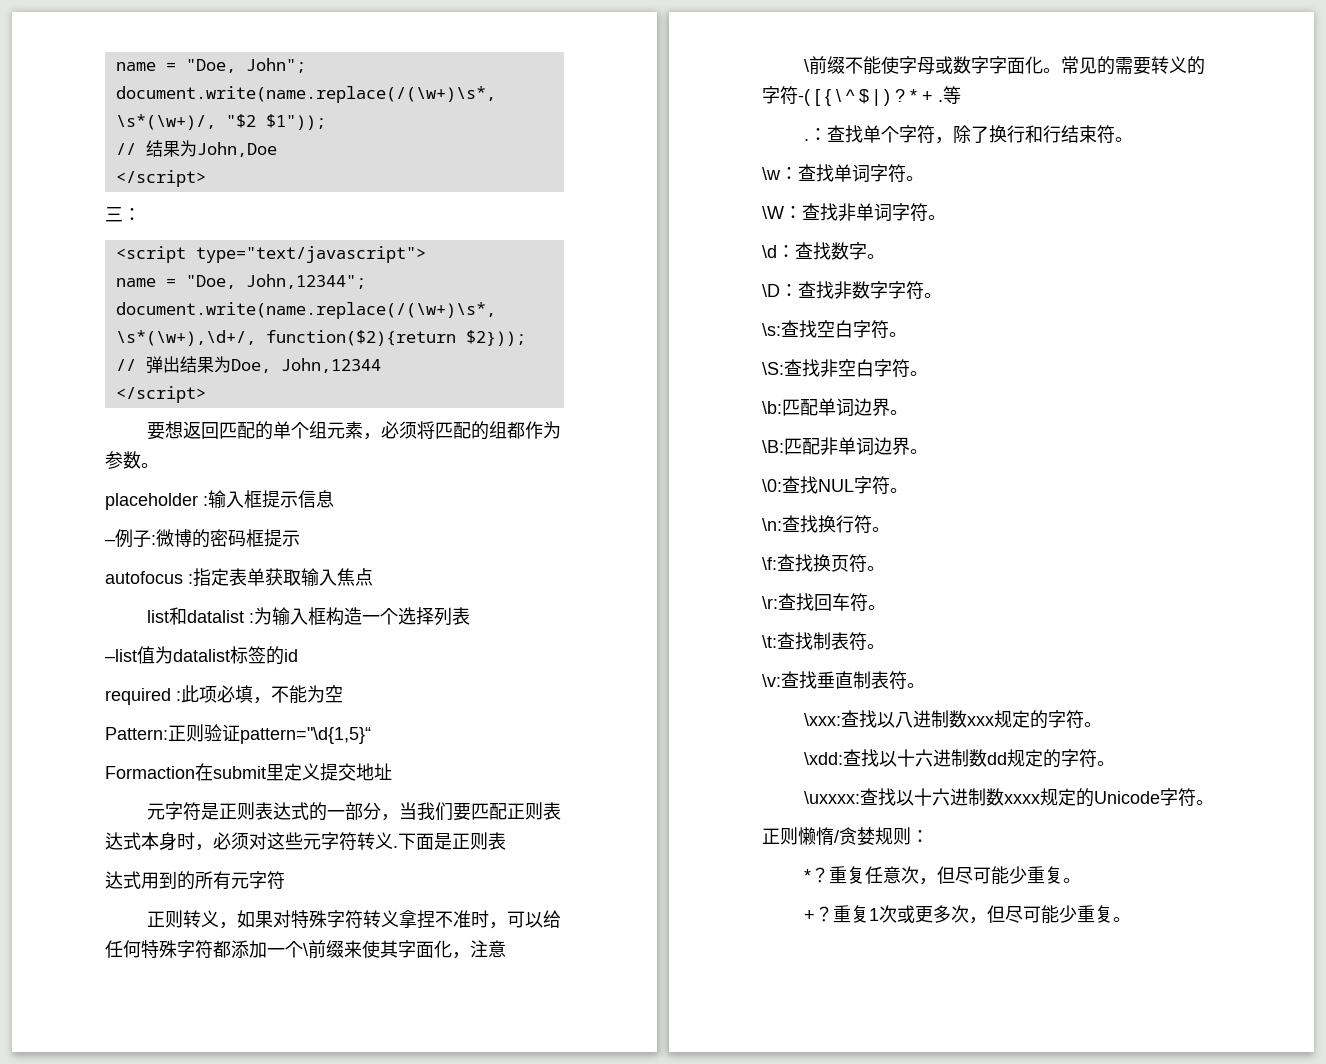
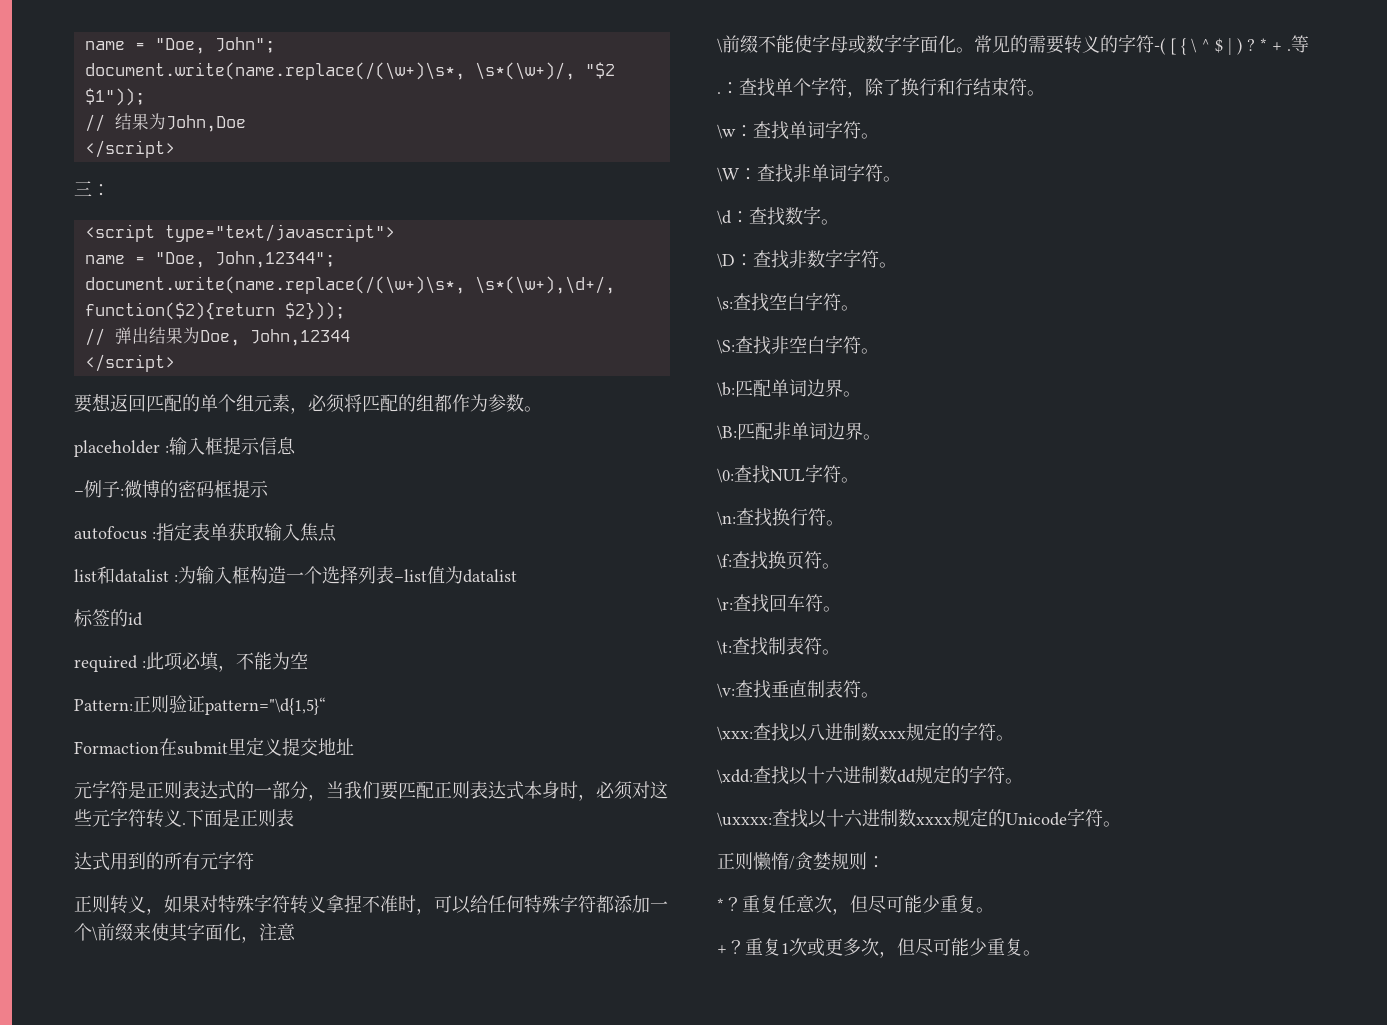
(470, 616) // -> (394, 575) none
(230, 655) none -> (517, 576) //

